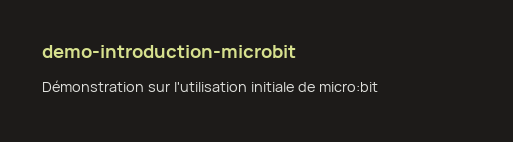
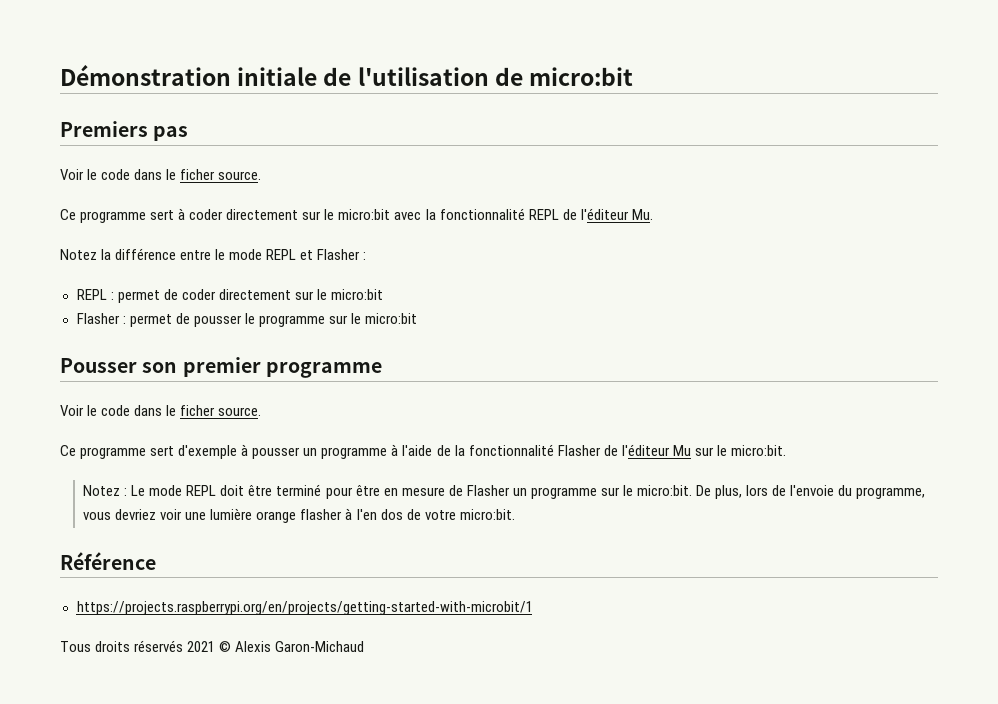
[42,45,296,58] [42,80,378,92] demo-introduction-microbit // Démonstration sur l'utilisation initiale de micro:bit -> [60,64,634,86] [60,121,189,141] [60,169,262,180] [60,208,653,223] [60,248,367,260] [76,289,383,303] [76,313,417,327] [60,357,382,378] [60,405,262,416] [60,444,786,459] [83,484,926,499] [83,508,515,523] [60,552,156,570] [76,601,533,615] [60,640,365,652] Démonstration initiale de l'utilisation de micro:bit // Premiers pas // Voir le code dans le ficher source. // Ce programme sert à coder directement sur le micro:bit avec la fonctionnalité REPL de l'éditeur Mu. // Notez la différence entre le mode REPL et Flasher : // REPL : permet de coder directement sur le micro:bit // Flasher : permet de pousser le programme sur le micro:bit // Pousser son premier programme // Voir le code dans le ficher source. // Ce programme sert d'exemple à pousser un programme à l'aide de la fonctionnalité Flasher de l'éditeur Mu sur le micro:bit. // Notez : Le mode REPL doit être terminé pour être en mesure de Flasher un programme sur le micro:bit. De plus, lors de l'envoie du programme, vous devriez voir une lumière orange flasher à l'en dos de votre micro:bit. // Référence // https://projects.raspberrypi.org/en/projects/getting-started-with-microbit/1 // Tous droits réservés 2021 © Alexis Garon-Michaud

